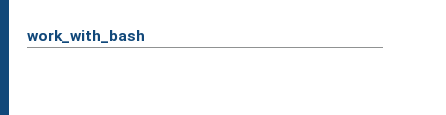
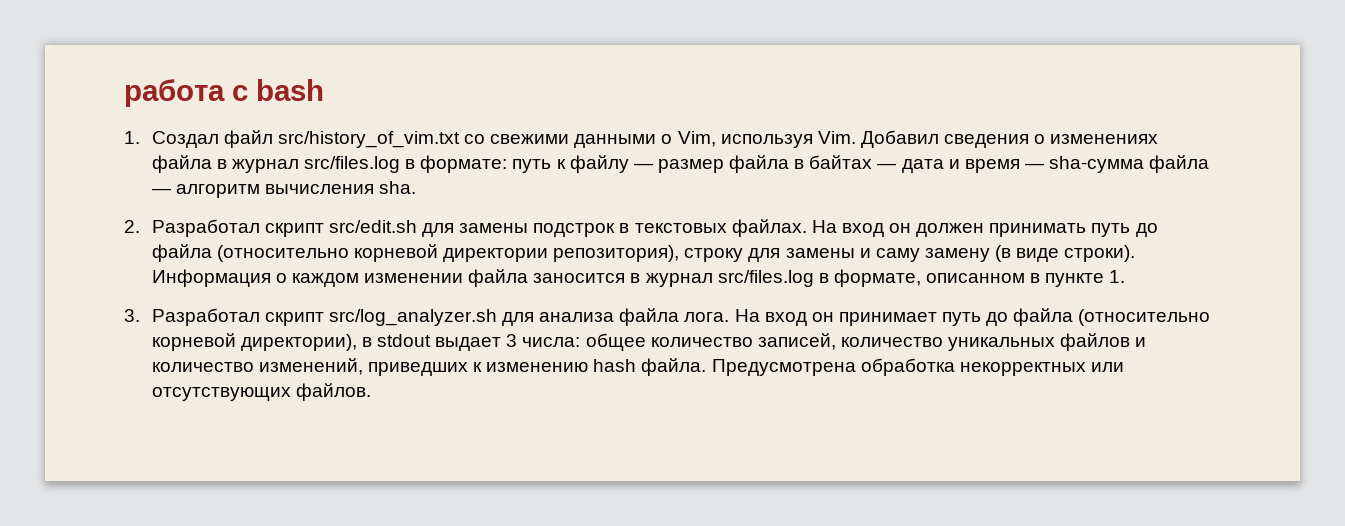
[27,30,145,43] work_with_bash -> [124,79,324,107] [124,130,1159,148] [151,155,1210,173] [151,181,417,198] [124,219,1158,237] [151,244,1136,262] [151,269,1126,287] [124,308,1211,326] [151,333,1147,351] [151,358,1124,376] [151,383,371,401] работа с bash // 1. Создал файл src/history_of_vim.txt со свежими данными о Vim, используя Vim. Добавил сведения о изменениях файла в журнал src/files.log в формате: путь к файлу — размер файла в байтах — дата и время — sha-сумма файла — алгоритм вычисления sha. // 2. Разработал скрипт src/edit.sh для замены подстрок в текстовых файлах. На вход он должен принимать путь до файла (относительно корневой директории репозитория), строку для замены и саму замену (в виде строки). Информация о каждом изменении файла заносится в журнал src/files.log в формате, описанном в пункте 1. // 3. Разработал скрипт src/log_analyzer.sh для анализа файла лога. На вход он принимает путь до файла (относительно корневой директории), в stdout выдает 3 числа: общее количество записей, количество уникальных файлов и количество изменений, приведших к изменению hash файла. Предусмотрена обработка некорректных или отсутствующих файлов.

